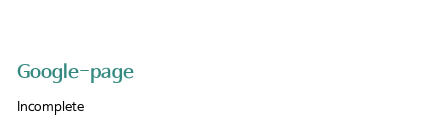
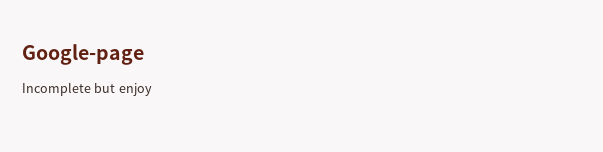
(84, 108) none -> [94,83,152,96] but enjoy

